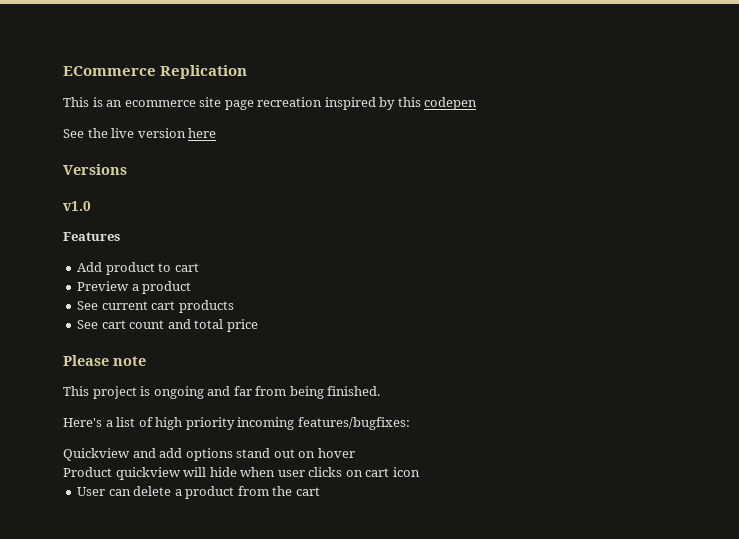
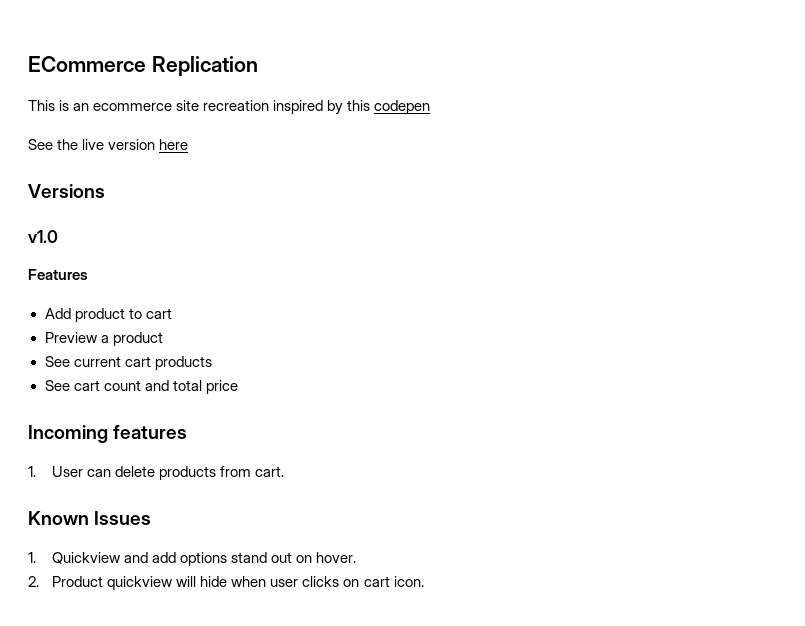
[224,100,254,110] page -> (200, 105) none
[63,355,146,366] [63,386,381,399] [63,417,410,430] Please note // This project is ongoing and far from being finished. // Here's a list of high priority incoming features/bugfixes: // -> [28,425,188,443] [28,466,285,480] [28,511,152,525] [28,552,36,563] Incoming features // 1. User can delete products from cart. // Known Issues // 1.
[317,448,355,458] hover // -> [316,552,357,563] [28,576,39,587] hover. // 2.
[392,467,420,477] [77,486,320,499] icon // User can delete a product from the cart -> [393,576,424,587] icon.

